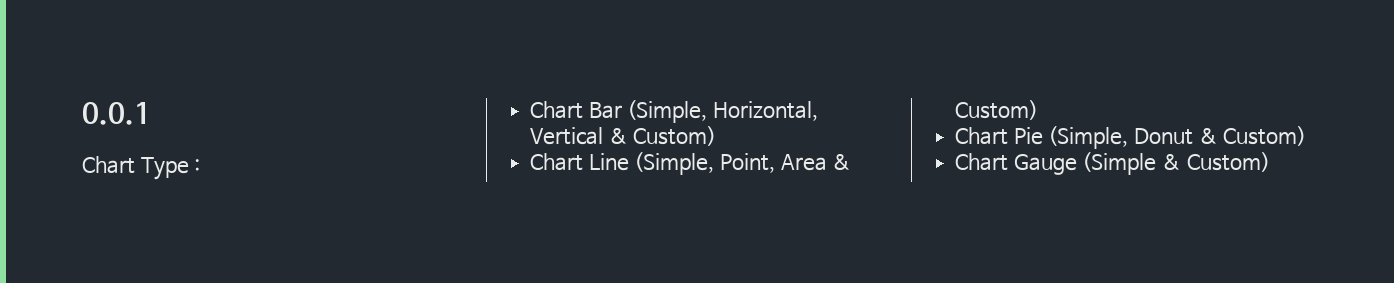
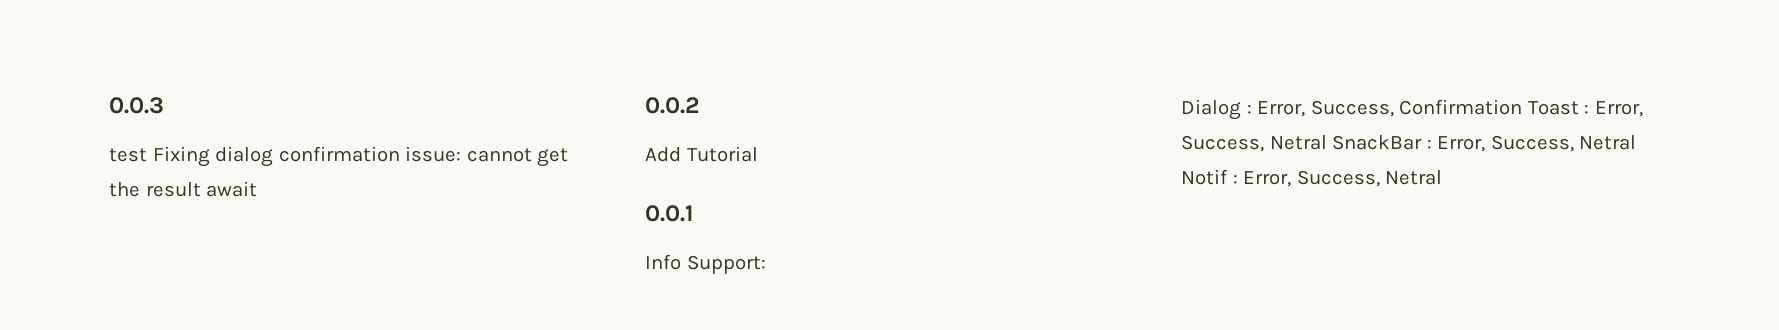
[82,102,151,125] [82,156,201,180] [530,100,819,123] [530,126,717,146] [530,152,852,175] [955,100,1039,120] [955,126,1307,149] [955,152,1270,175] 0.0.1 // Chart Type : // Chart Bar (Simple, Horizontal, Vertical & Custom) // Chart Line (Simple, Point, Area & Custom) // Chart Pie (Simple, Donut & Custom) // Chart Gauge (Simple & Custom) -> [109,97,164,114] [109,146,569,167] [109,181,258,197] [645,97,700,114] [645,146,758,162] [645,205,694,222] [645,254,766,274] [1181,99,1643,120] [1181,135,1637,152] [1181,169,1443,187] 0.0.3 // test Fixing dialog confirmation issue: cannot get the result await // 0.0.2 // Add Tutorial // 0.0.1 // Info Support: // Dialog : Error, Success, Confirmation Toast : Error, Success, Netral SnackBar : Error, Success, Netral Notif : Error, Success, Netral

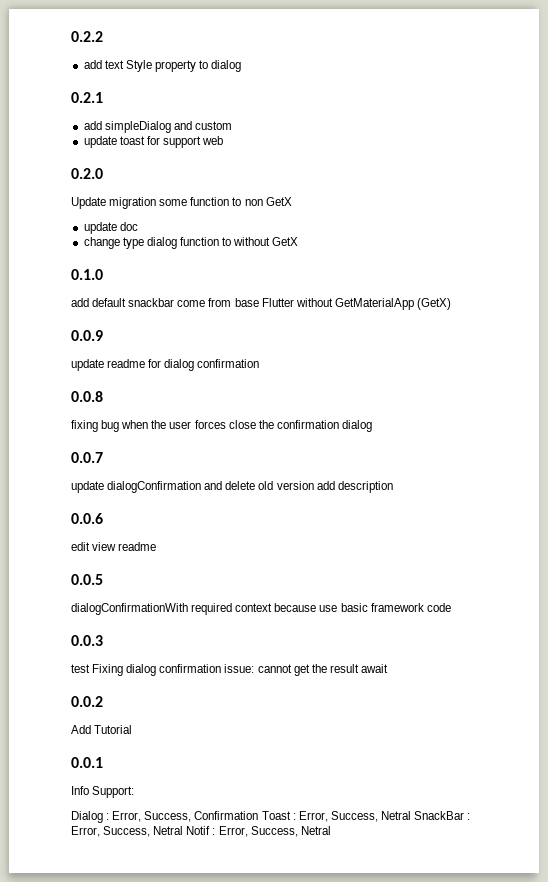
(109, 105) none -> [71,31,103,42] [83,60,242,72] [71,92,103,103] [83,121,232,133] [83,136,224,148] [71,168,103,179] [71,197,292,209] [83,222,138,234] [83,237,299,249] [71,269,103,280] [71,298,451,310] [71,330,103,341] [71,359,260,371] [71,391,103,402] [71,420,372,432] [71,452,103,463] [71,481,393,493] [71,513,103,524] [71,542,157,551] [71,574,103,585] [71,603,451,615] 0.2.2 // add text Style property to dialog // 0.2.1 // add simpleDialog and custom // update toast for support web // 0.2.0 // Update migration some function to non GetX // update doc // change type dialog function to without GetX // 0.1.0 // add default snackbar come from base Flutter without GetMaterialApp (GetX) // 0.0.9 // update readme for dialog confirmation // 0.0.8 // fixing bug when the user forces close the confirmation dialog // 0.0.7 // update dialogConfirmation and delete old version add description // 0.0.6 // edit view readme // 0.0.5 // dialogConfirmationWith required context because use basic framework code //

